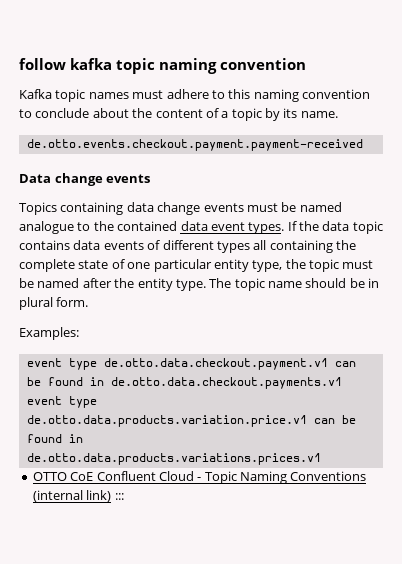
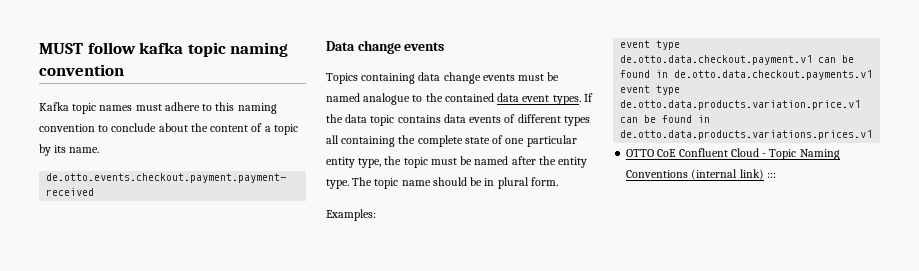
(19, 64) none -> [39,43,83,54] MUST

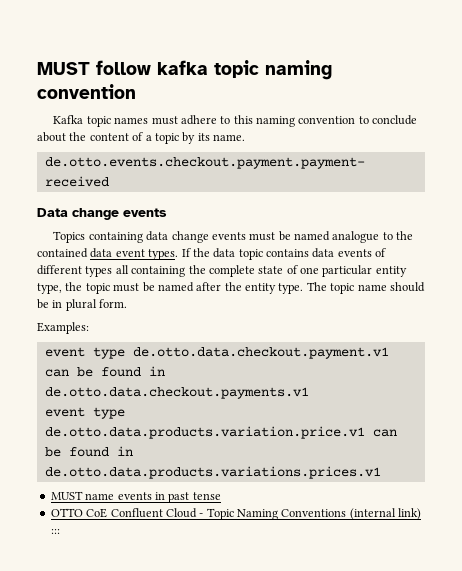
(873, 135) none -> [50,491,221,503] // MUST name events in past tense

